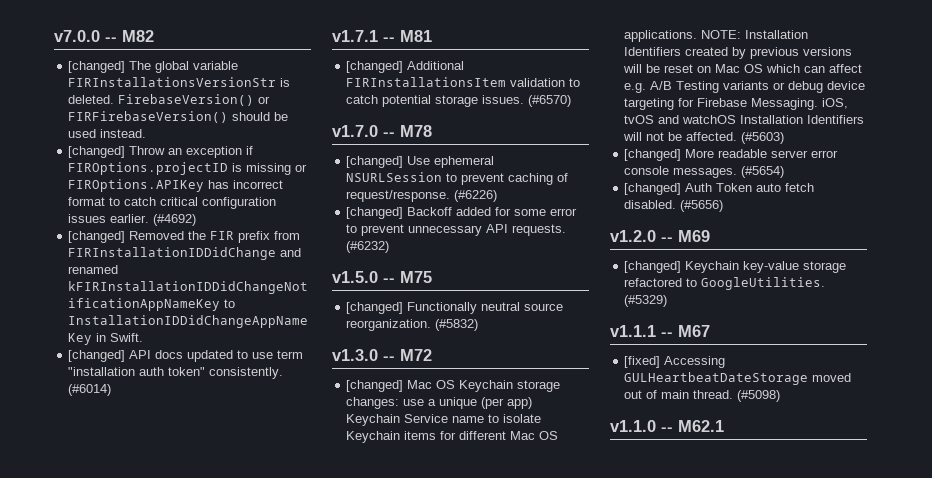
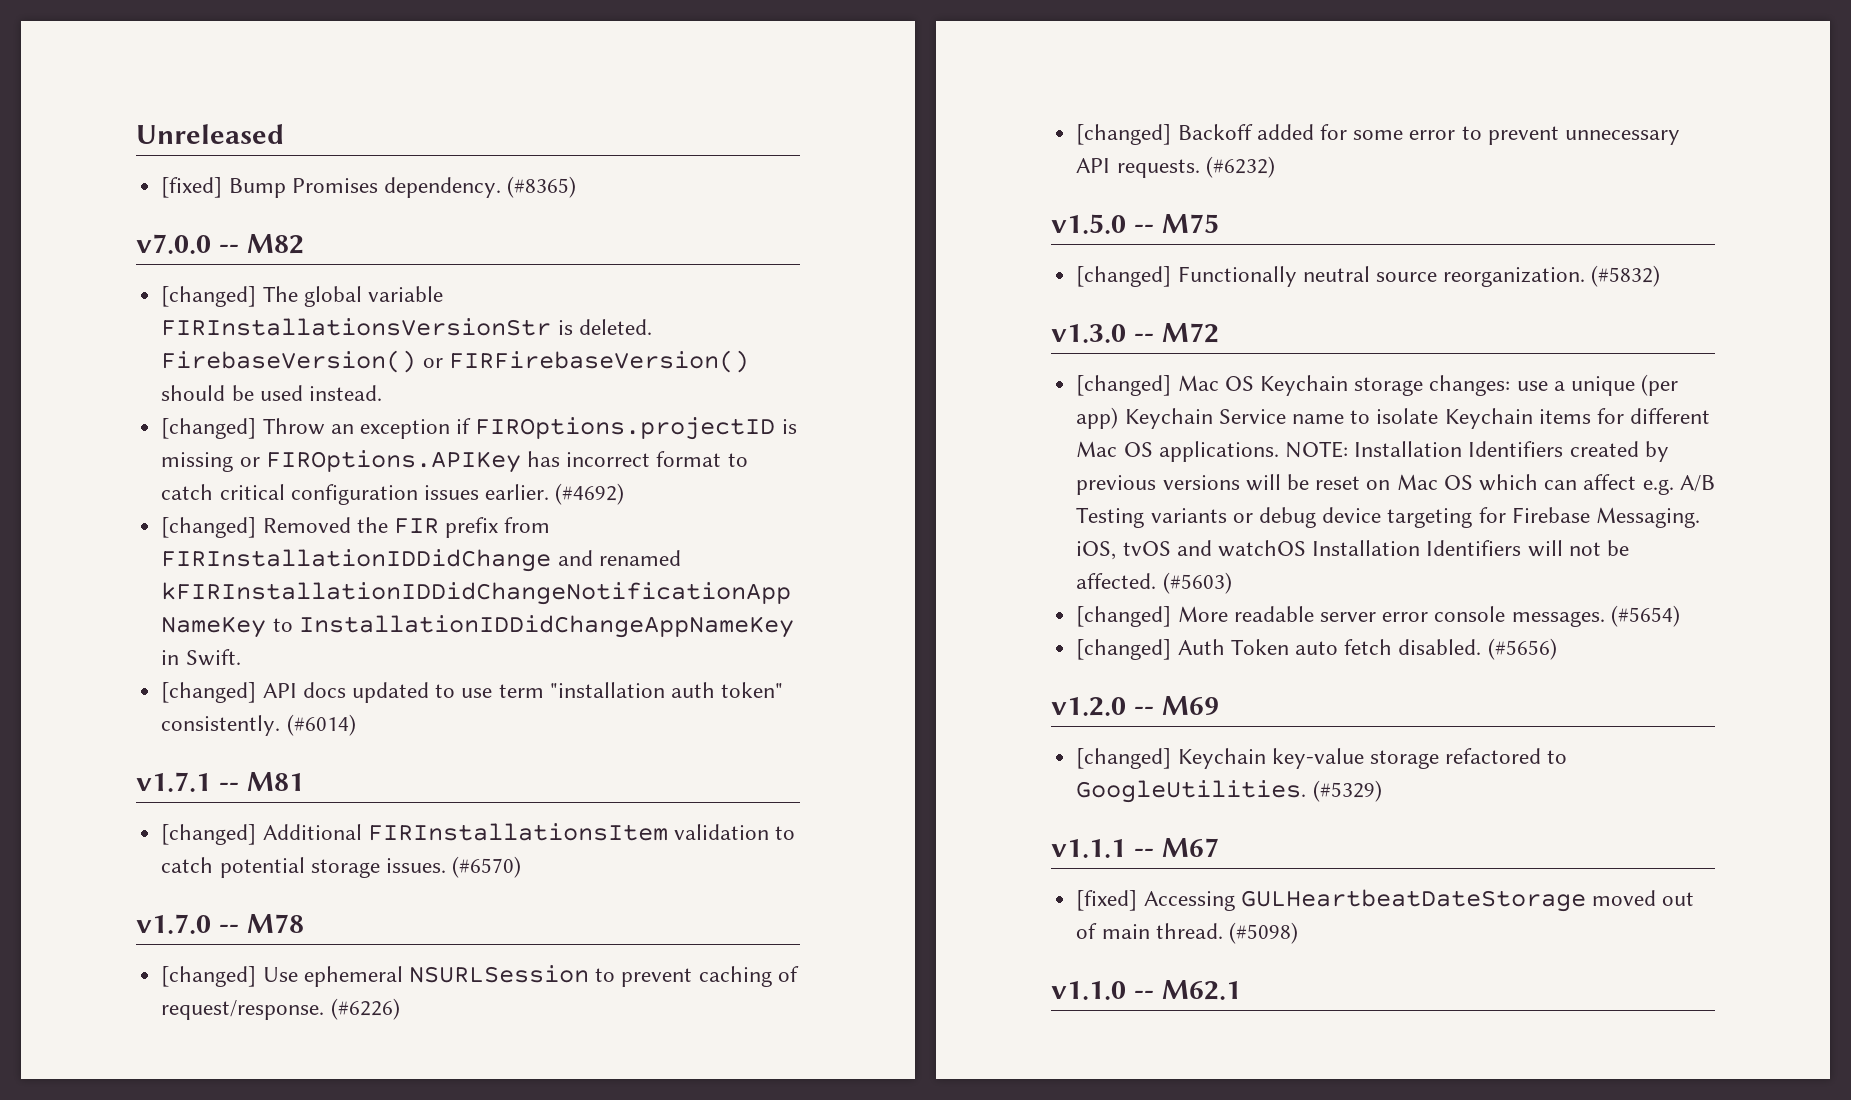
(54, 36) none -> [136,124,284,144] [161,176,577,198] Unreleased // [fixed] Bump Promises dependency. (#8365) //

